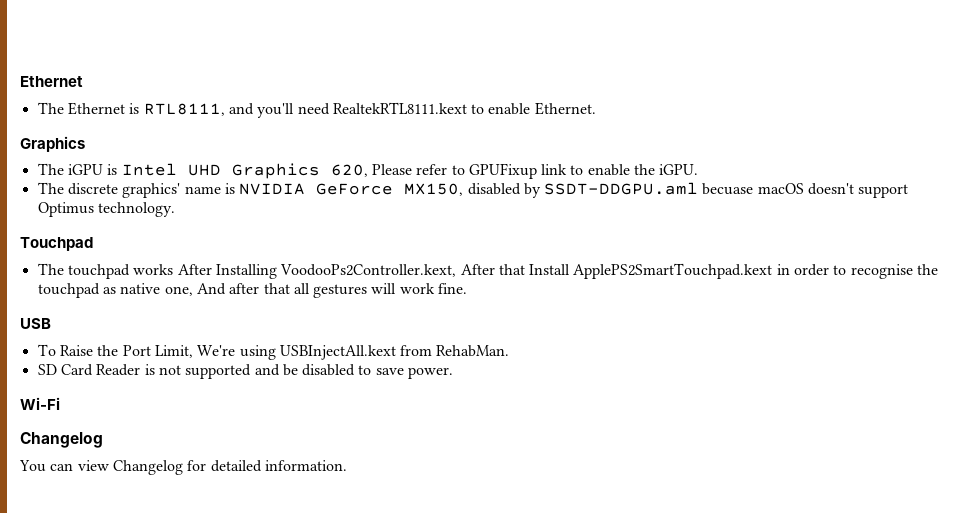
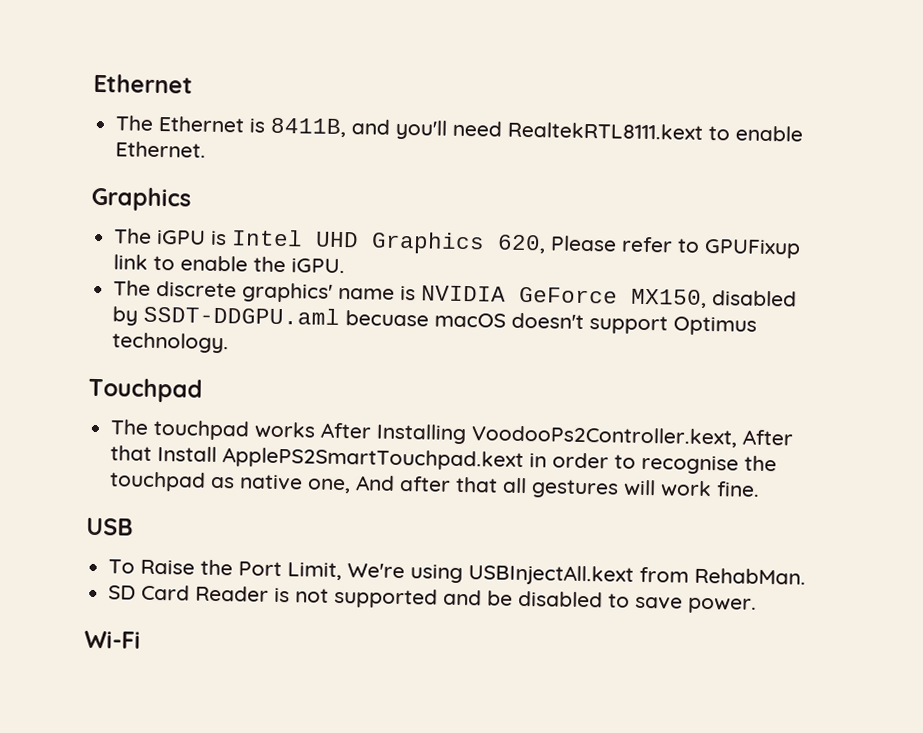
[143,103,225,116] RTL8111, -> [270,117,348,138] 8411B,
[20,432,103,448] [19,460,347,475] // Changelog // You can view Changelog for detailed information. -> (141, 639) none

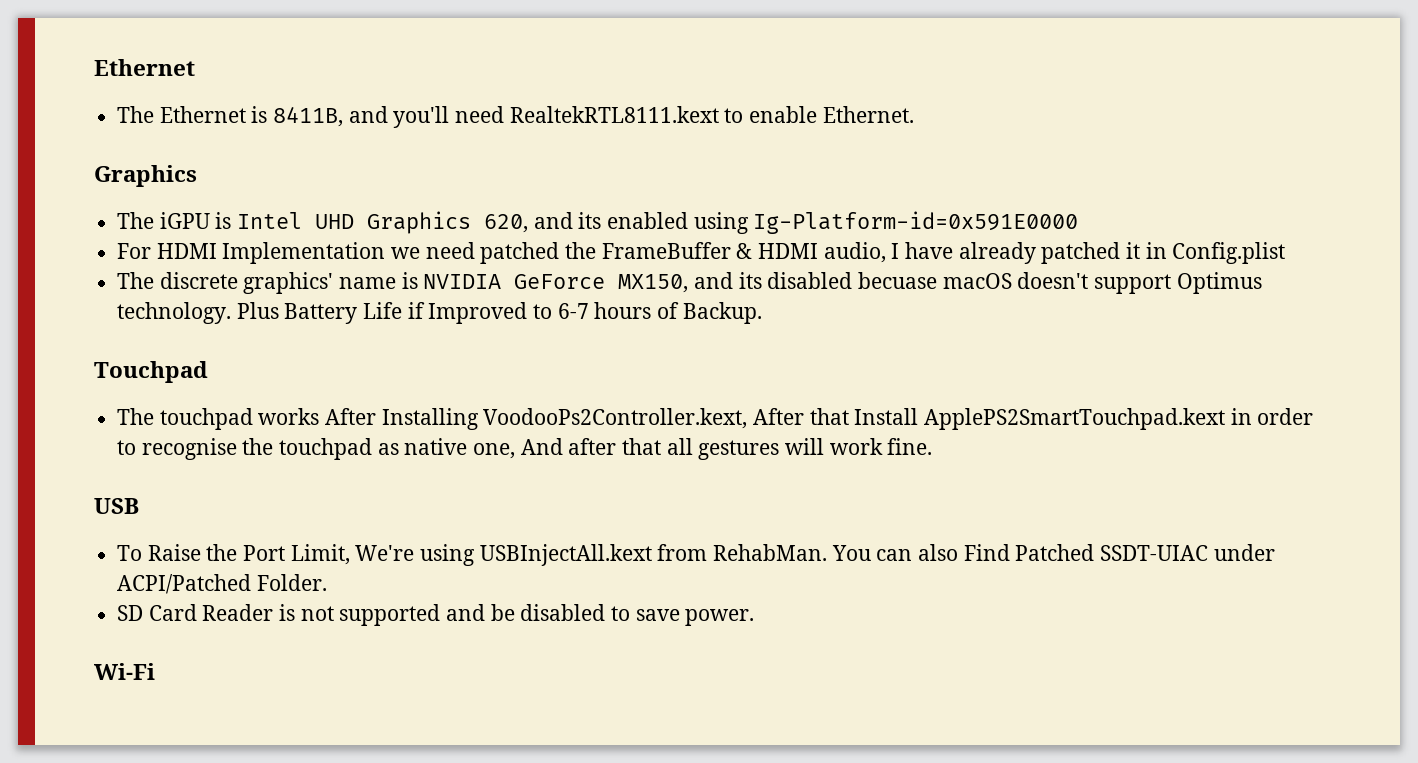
[550,235,802,259] [113,254,346,274] Please refer to GPUFixup link to enable the iGPU. -> [533,211,1079,234] [117,242,1286,264] and its enabled using Ig-Platform-id=0x591E0000 // For HDMI Implementation we need patched the FrameBuffer & HDMI audio, I have already patched it in Config.plist
[712,290,798,307] [112,305,341,326] disabled by SSDT-DDGPU.aml -> [694,272,853,289] and its disabled
(230, 343) none -> [236,302,762,324] Plus Battery Life if Improved to 6-7 hours of Backup.
(807, 576) none -> [831,544,1275,561] [117,574,327,594] You can also Find Patched SSDT-UIAC under ACPI/Patched Folder.

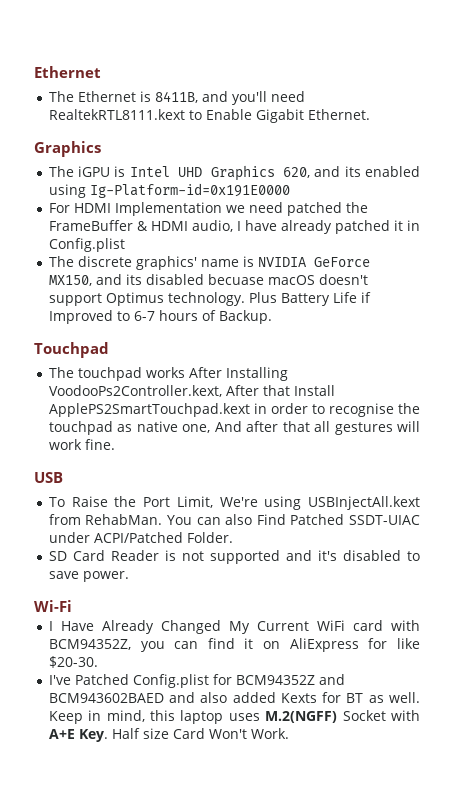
[749,106,818,123] enable -> [205,109,304,123] Enable Gigabit
[753,211,1079,234] Ig-Platform-id=0x591E0000 -> [89,183,290,198] Ig-Platform-id=0x191E0000
[490,604,515,621] be -> [317,550,337,561] it's
(155, 671) none -> [48,620,421,634] [48,638,421,652] [48,656,98,668] [48,674,345,688] [48,692,421,703] [48,710,421,724] [48,728,289,742] // I Have Already Changed My Current WiFi card with BCM94352Z, you can find it on AliExpress for like $20-30. // I've Patched Config.plist for BCM94352Z and BCM943602BAED and also added Kexts for BT as well. Keep in mind, this laptop uses M.2(NGFF) Socket with A+E Key. Half size Card Won't Work.

